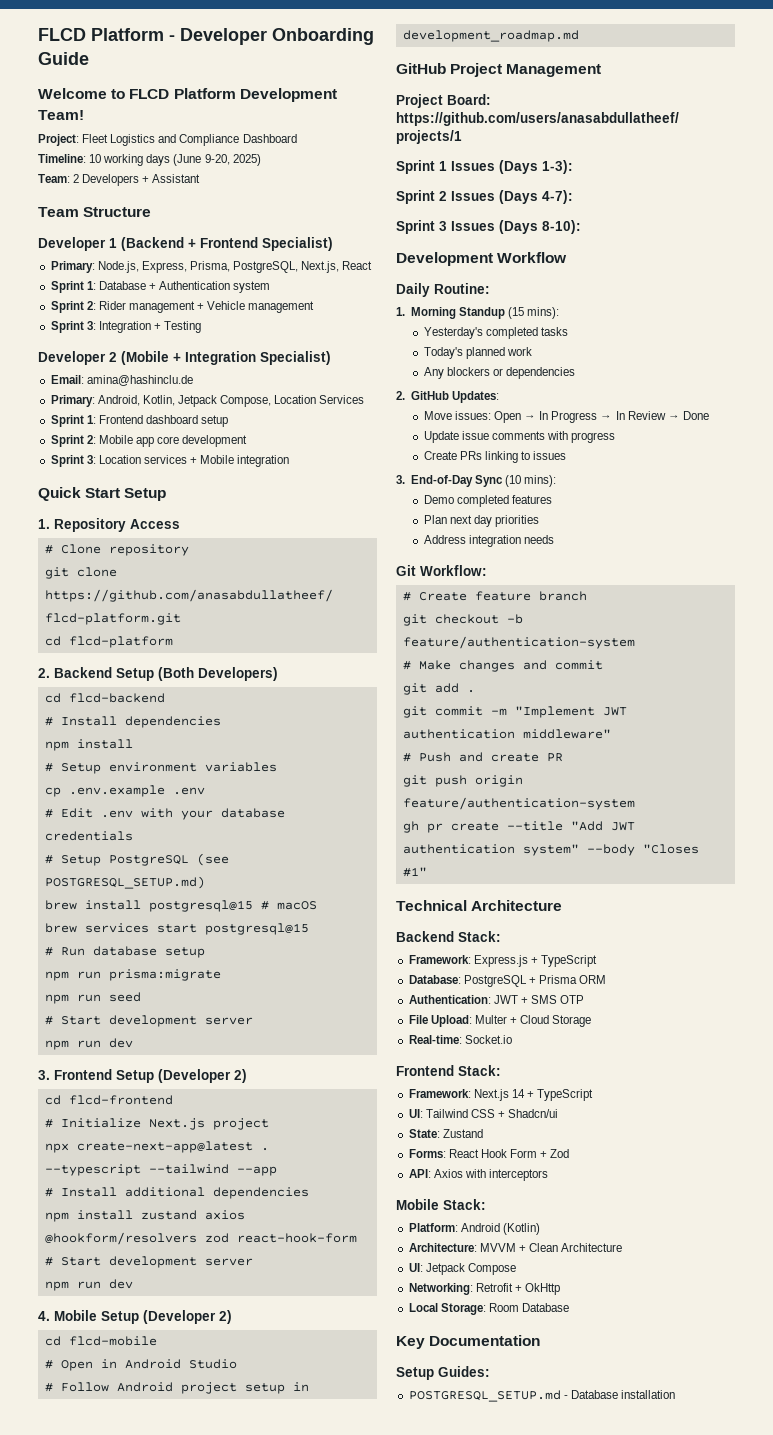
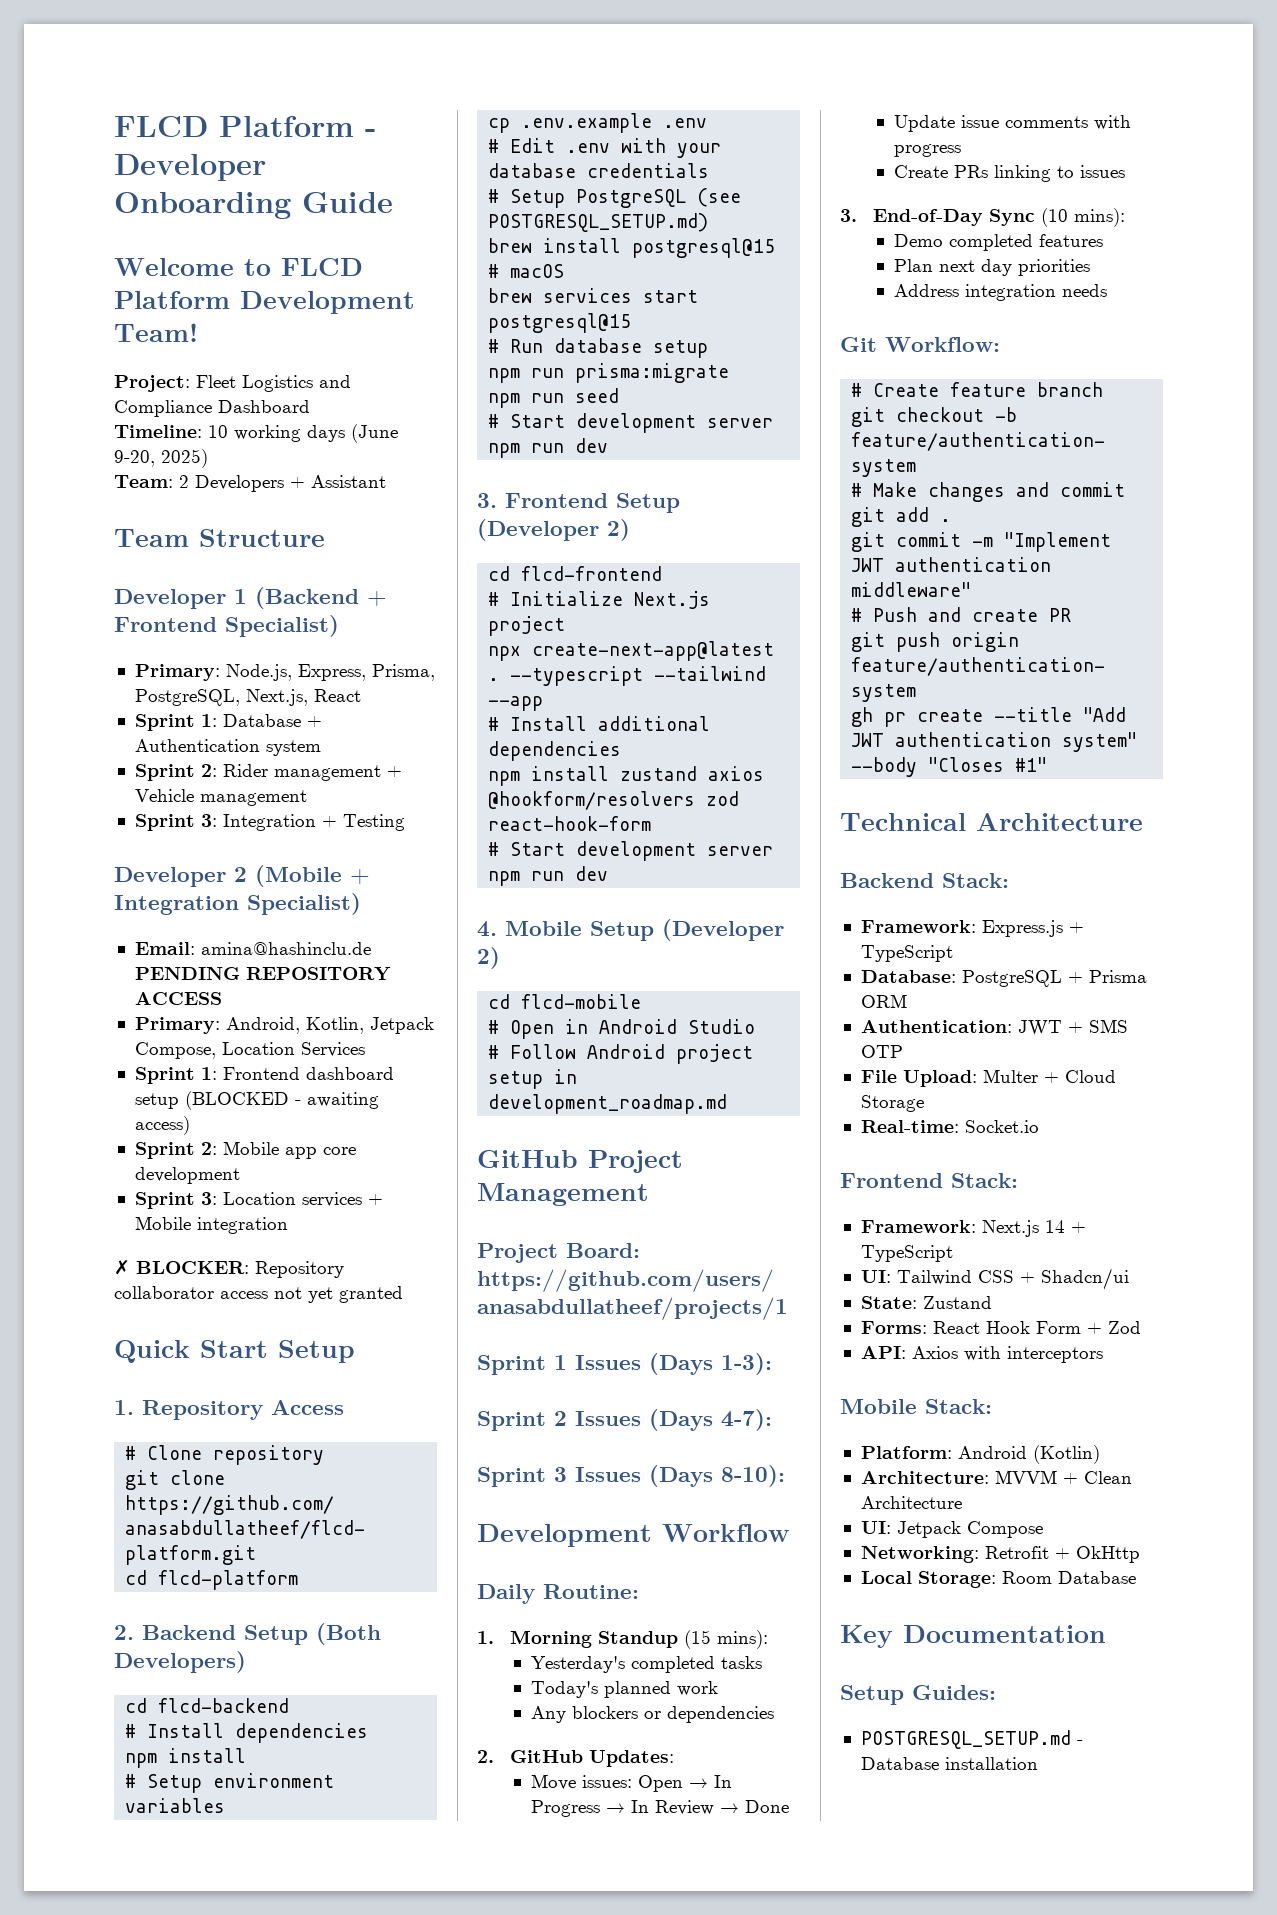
(193, 380) none -> [134,967,391,981] [134,992,222,1005] PENDING REPOSITORY ACCESS
(229, 421) none -> [184,1091,379,1110] [134,1116,190,1135] (BLOCKED - awaiting access)
(290, 461) none -> [114,1260,344,1278] [114,1286,403,1303] // ✗ BLOCKER: Repository collaborator access not yet granted

